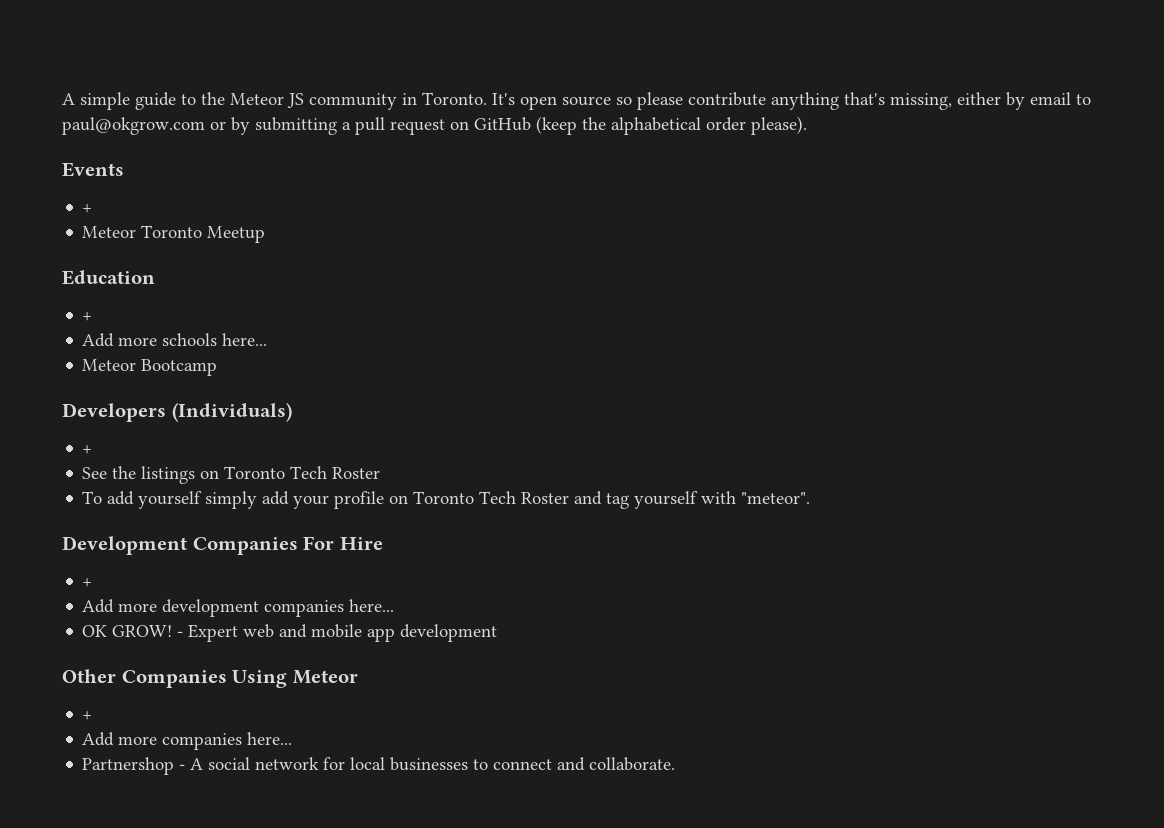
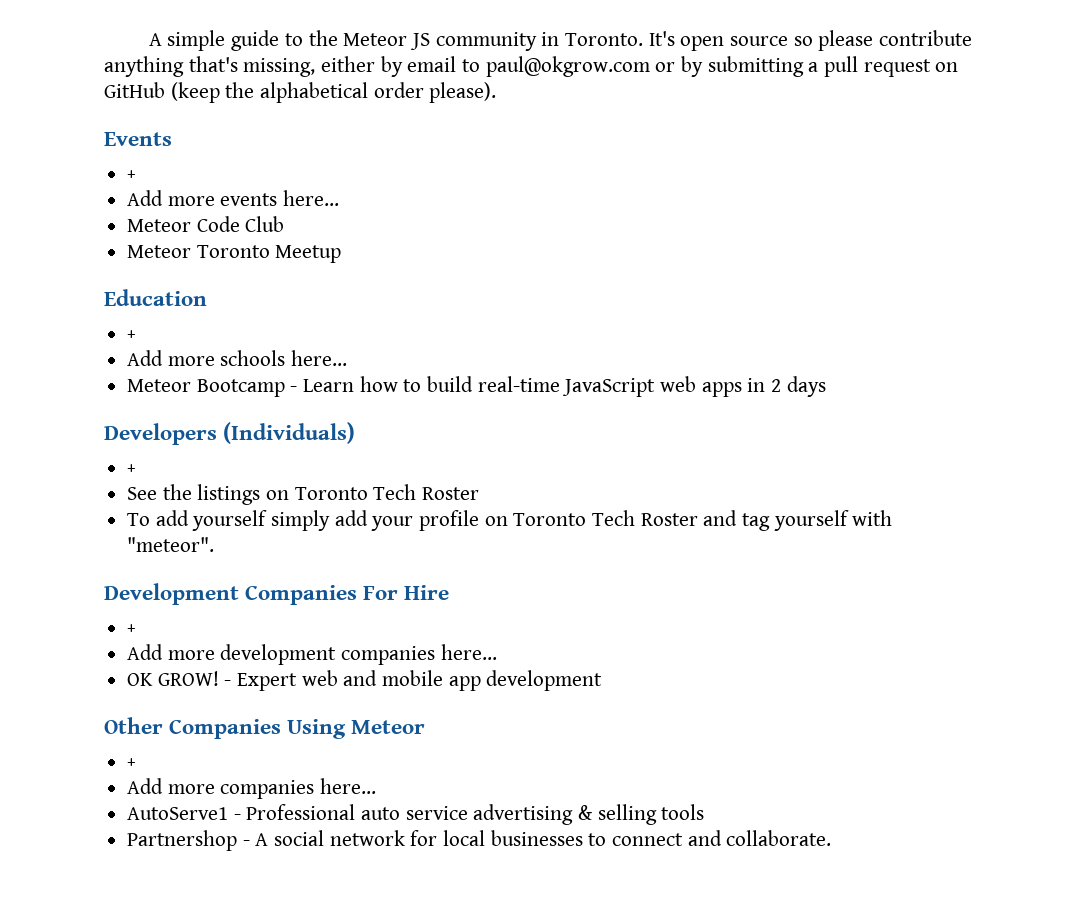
(93, 208) none -> [127,190,340,206] [127,216,285,232] // Add more events here... // Meteor Code Club
(218, 367) none -> [290,376,826,397] - Learn how to build real-time JavaScript web apps in 2 days
(293, 738) none -> [127,804,705,825] // AutoServe1 - Professional auto service advertising & selling tools

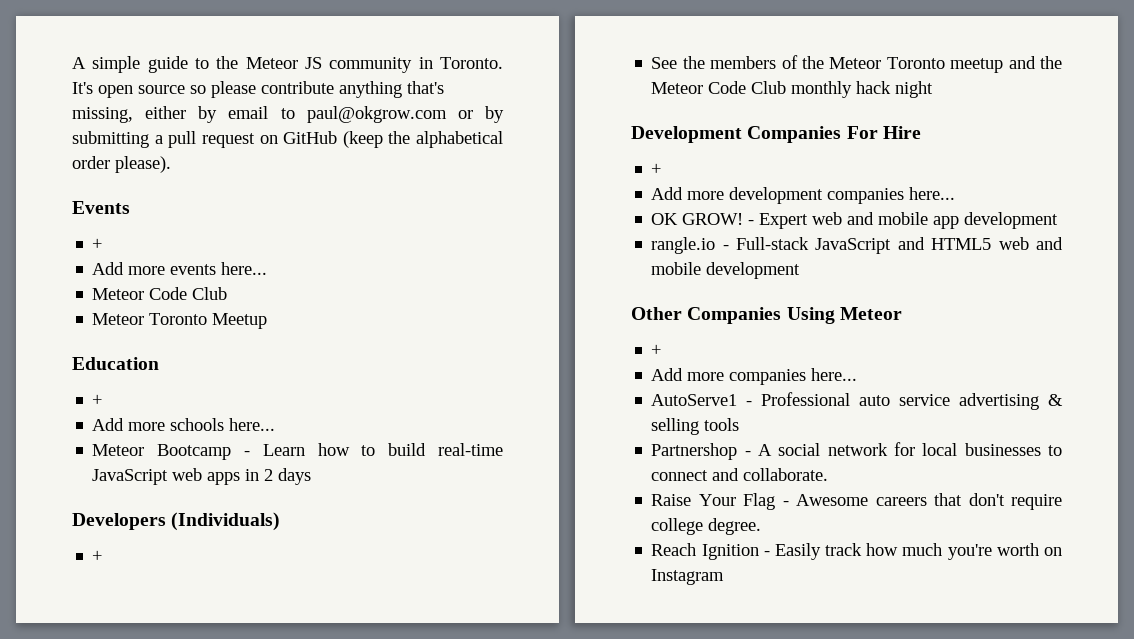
[197,484,480,505] [127,510,893,531] [127,537,215,552] listings on Toronto Tech Roster // To add yourself simply add your profile on Toronto Tech Roster and tag yourself with "meteor". -> [710,55,1062,73] [651,81,934,98] members of the Meteor Toronto meetup and the Meteor Code Club monthly hack night
(603, 680) none -> [651,237,1063,254] [651,262,801,279] // rangle.io - Full-stack JavaScript and HTML5 web and mobile development
(832, 838) none -> [651,493,1062,510] [651,518,762,535] [651,543,1062,560] [651,569,725,585] // Raise Your Flag - Awesome careers that don't require college degree. // Reach Ignition - Easily track how much you're worth on Instagram

